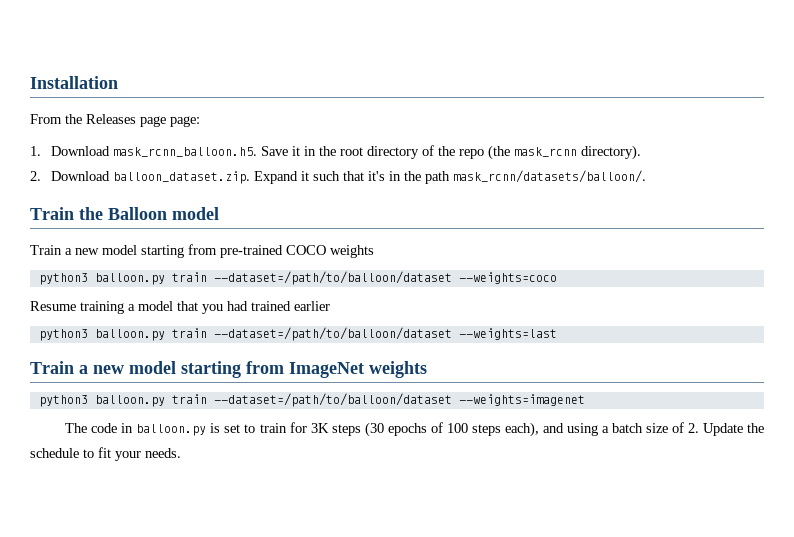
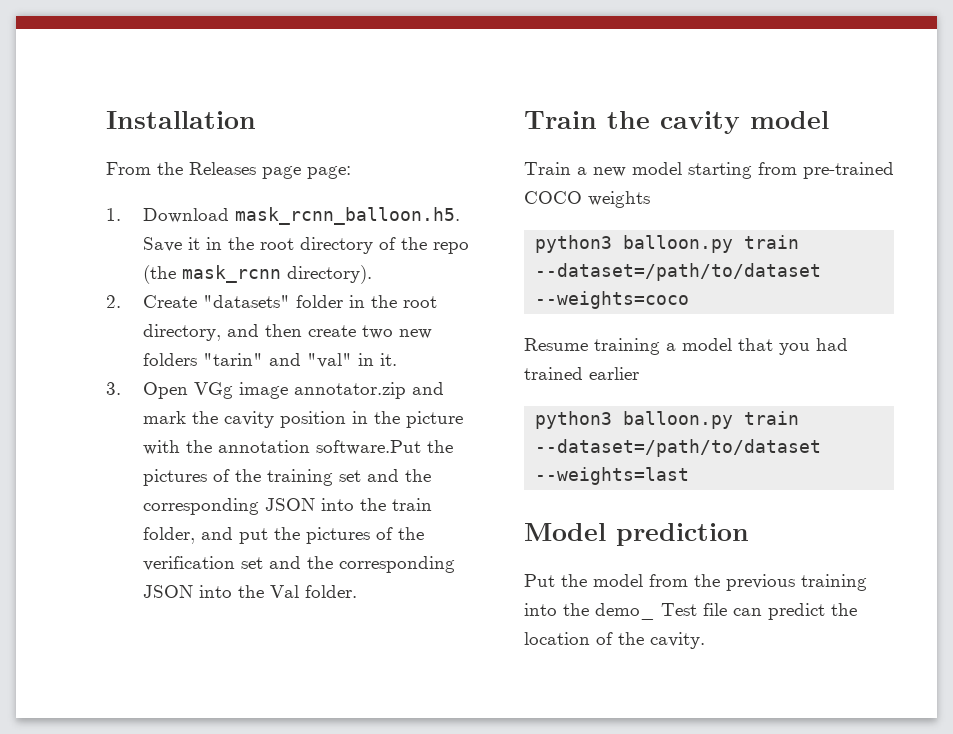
[51,170,647,184] Download balloon_dataset.zip. Expand it such that it's in the path mask_rcnn/datasets/balloon/. -> [143,295,438,308] [143,324,433,341] [143,353,398,368] [106,382,445,399] [143,411,464,428] [143,440,454,455] [143,469,432,486] [143,498,433,515] [143,527,425,544] [143,556,456,573] [143,585,358,598] Create "datasets" folder in the root directory, and then create two new folders "tarin" and "val" in it. // 3. Open VGg image annotator.zip and mark the cavity position in the picture with the annotation software.Put the pictures of the training set and the corresponding JSON into the train folder, and put the pictures of the verification set and the corresponding JSON into the Val folder.
[108,207,167,220] Balloon -> [660,111,740,134] cavity
[213,271,452,285] --dataset=/path/to/balloon/dataset -> [535,263,822,281] --dataset=/path/to/dataset
[213,327,452,341] --dataset=/path/to/balloon/dataset -> [535,439,822,457] --dataset=/path/to/dataset
[30,361,427,378] [38,393,585,407] [65,422,764,437] [30,447,181,461] Train a new model starting from ImageNet weights // python3 balloon.py train --dataset=/path/to/balloon/dataset --weights=imagenet // The code in balloon.py is set to train for 3K steps (30 epochs of 100 steps each), and using a batch size of 2. Update the schedule to fit your needs. -> [524,523,749,546] [524,574,867,591] [524,603,857,620] [524,632,705,649] Model prediction // Put the model from the previous training into the demo_ Test file can predict the location of the cavity.

